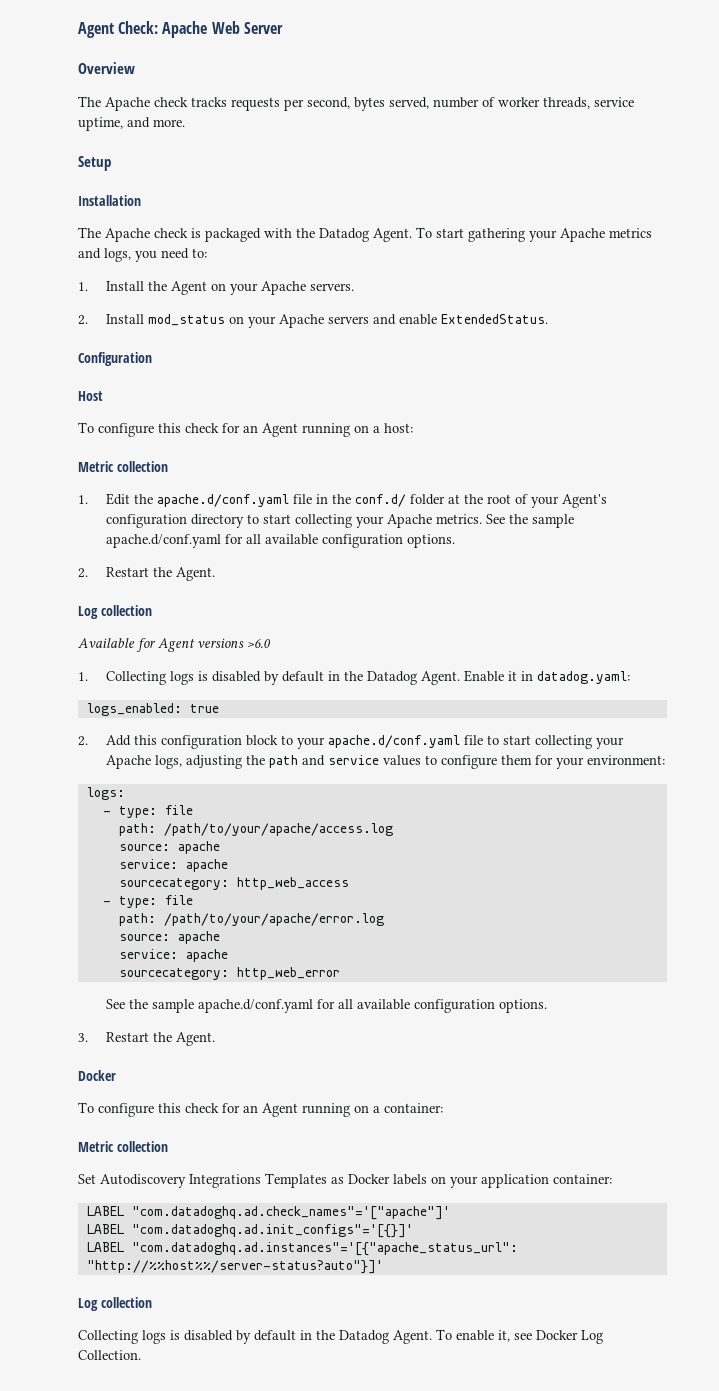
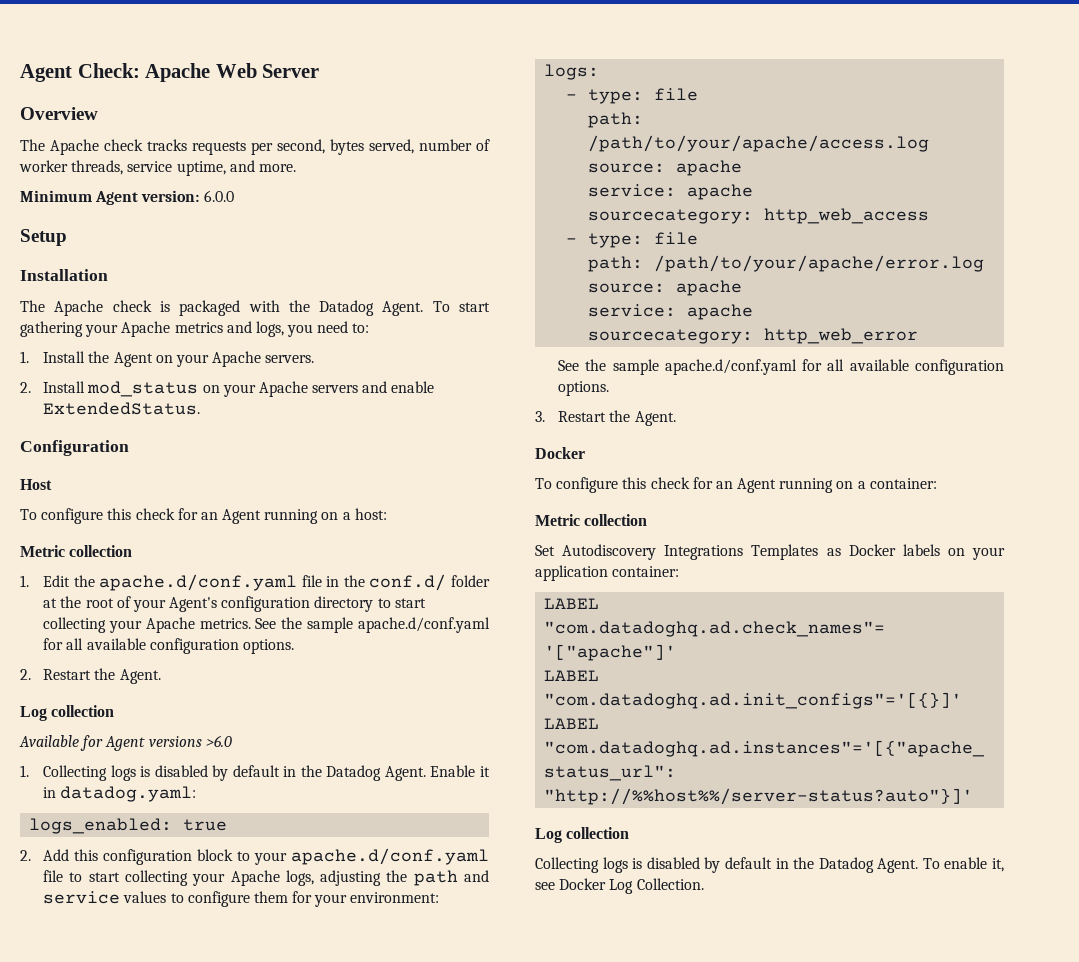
(185, 123) none -> [20,190,234,205] // Minimum Agent version: 6.0.0

